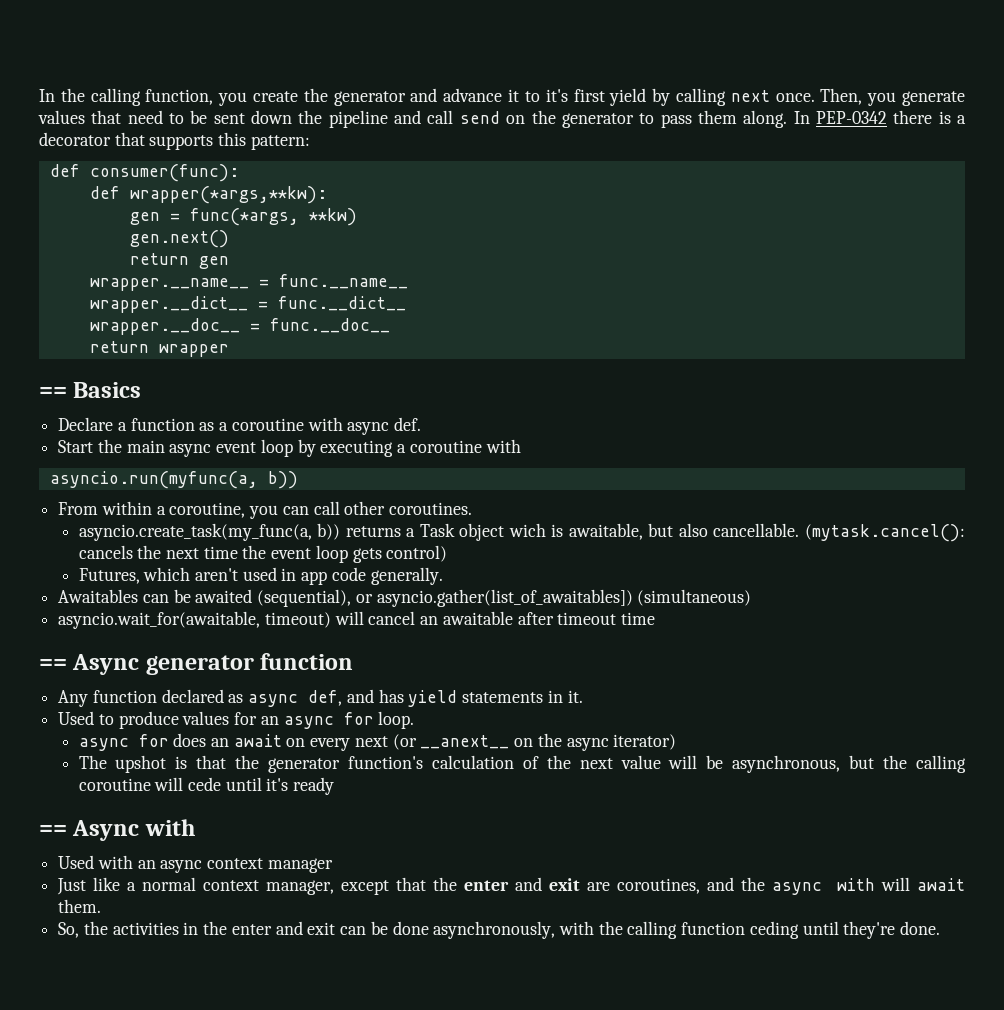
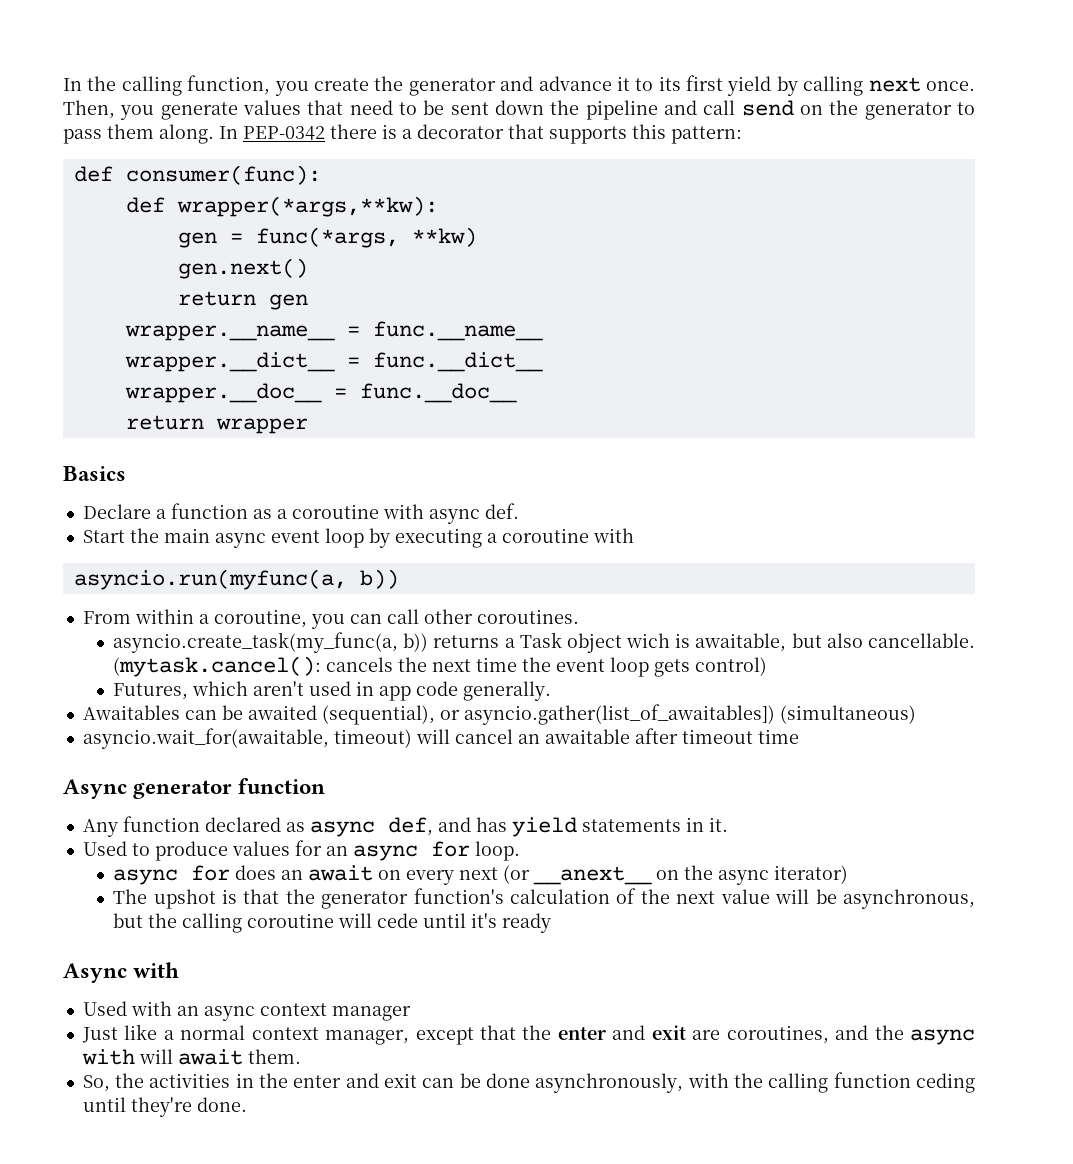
[545,89,568,102] it's -> [658,76,681,91] its
[39,387,67,398] == -> (308, 426) none
[39,659,67,670] == -> (799, 736) none
[39,825,67,836] == -> (552, 923) none

